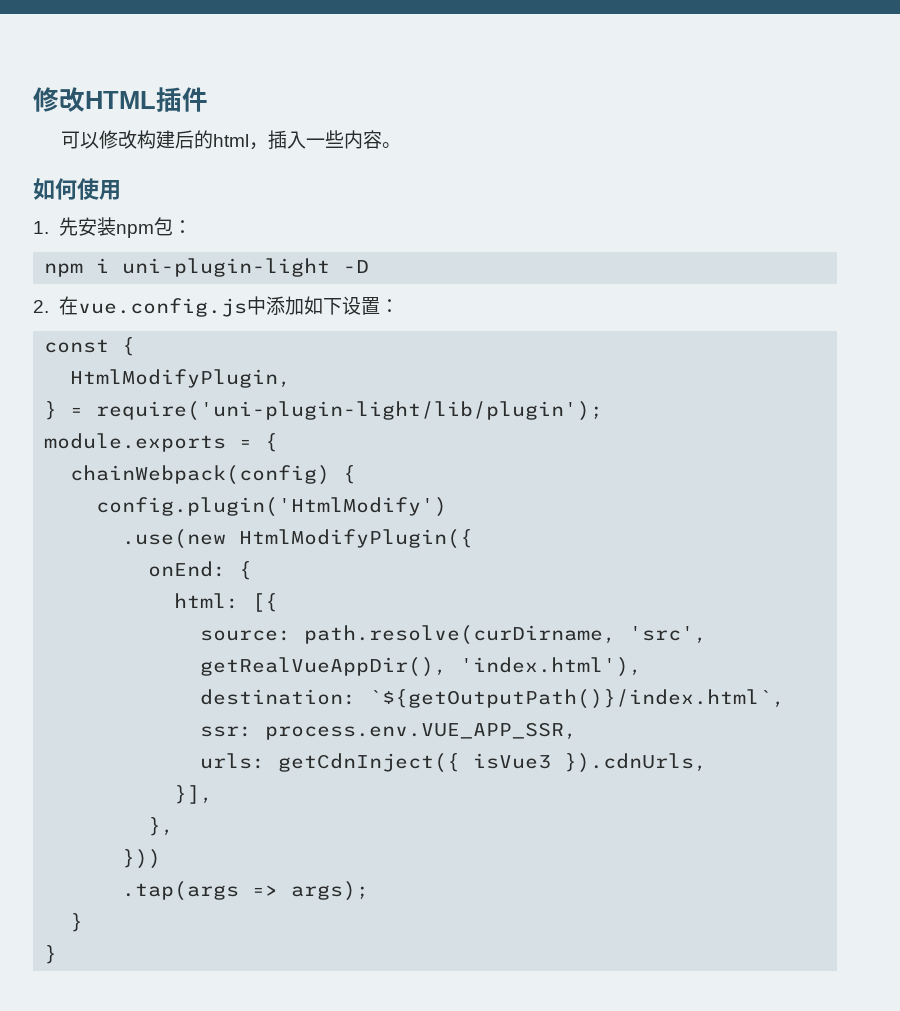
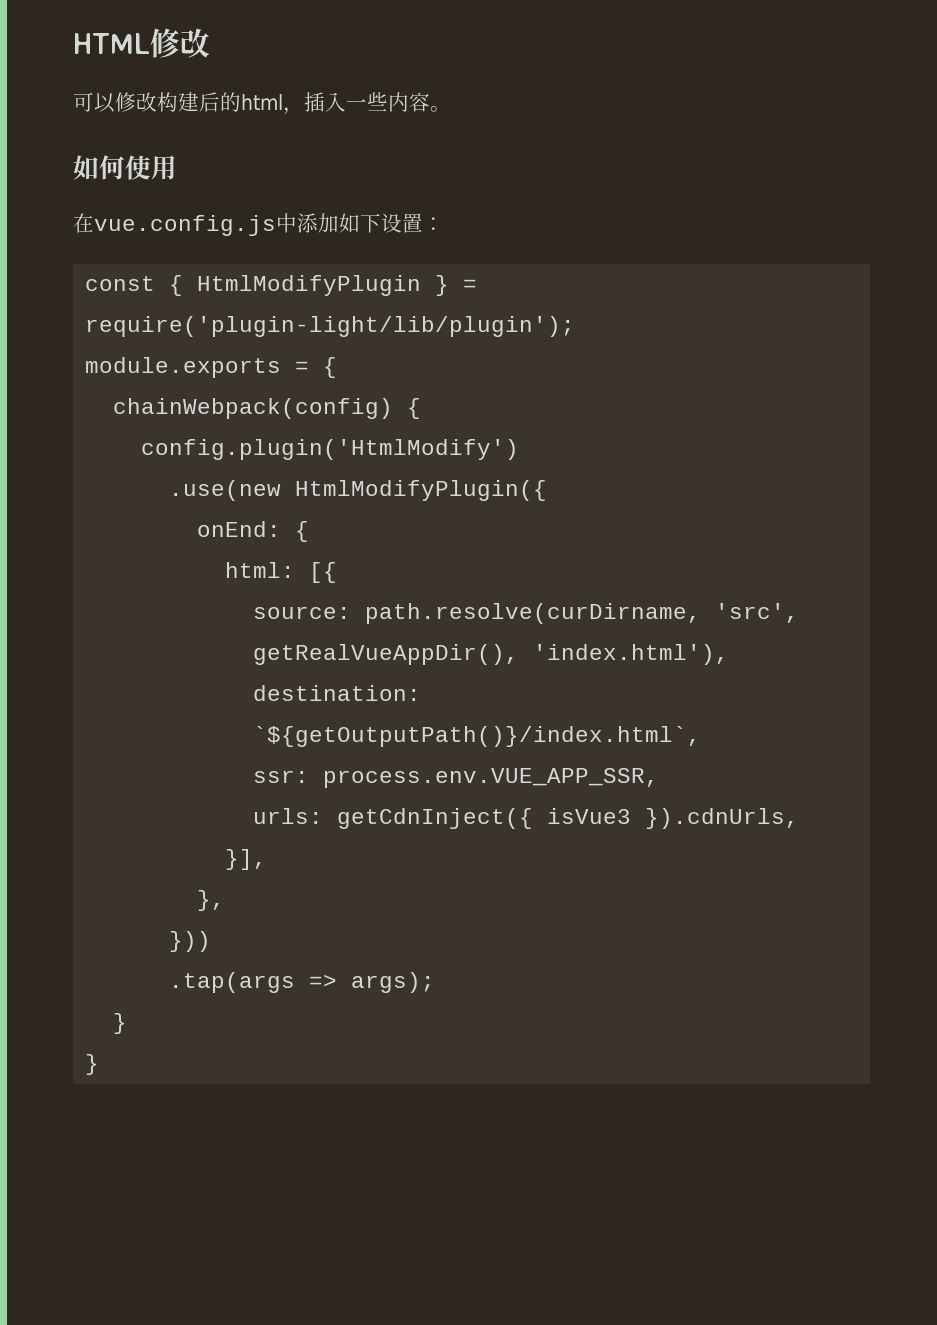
[33,87,208,112] 修改HTML插件 -> [73,28,210,58] HTML修改
[33,217,192,238] [44,258,370,277] [33,300,49,313] 1.先安装npm包： // npm i uni-plugin-light -D // 2. -> (177, 167) none
[70,369,292,388] // HtmlModifyPlugin, // -> [197,275,422,296] HtmlModifyPlugin
[96,401,604,421] require('uni-plugin-light/lib/plugin'); -> [85,316,576,337] require('plugin-light/lib/plugin');

